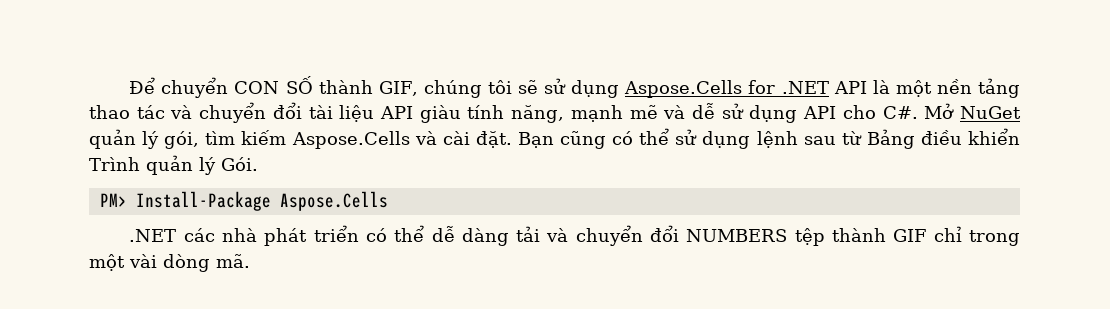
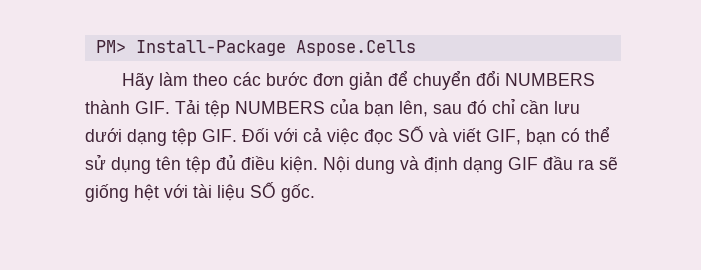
[129,76,1021,98] [89,102,1021,123] [89,128,1021,149] [89,155,258,175] [99,191,388,211] [129,225,1021,246] [89,254,250,272] Để chuyển CON SỐ thành GIF, chúng tôi sẽ sử dụng Aspose.Cells for .NET API là một nền tảng thao tác và chuyển đổi tài liệu API giàu tính năng, mạnh mẽ và dễ sử dụng API cho C#. Mở NuGet quản lý gói, tìm kiếm Aspose.Cells và cài đặt. Bạn cũng có thể sử dụng lệnh sau từ Bảng điều khiển Trình quản lý Gói. // PM> Install-Package Aspose.Cells // .NET các nhà phát triển có thể dễ dàng tải và chuyển đổi NUMBERS tệp thành GIF chỉ trong một vài dòng mã. -> [95,40,416,56] [121,70,595,90] [85,98,580,118] [85,126,610,146] [85,154,618,174] [85,182,315,202] PM> Install-Package Aspose.Cells // Hãy làm theo các bước đơn giản để chuyển đổi NUMBERS thành GIF. Tải tệp NUMBERS của bạn lên, sau đó chỉ cần lưu dưới dạng tệp GIF. Đối với cả việc đọc SỐ và viết GIF, bạn có thể sử dụng tên tệp đủ điều kiện. Nội dung và định dạng GIF đầu ra sẽ giống hệt với tài liệu SỐ gốc.

